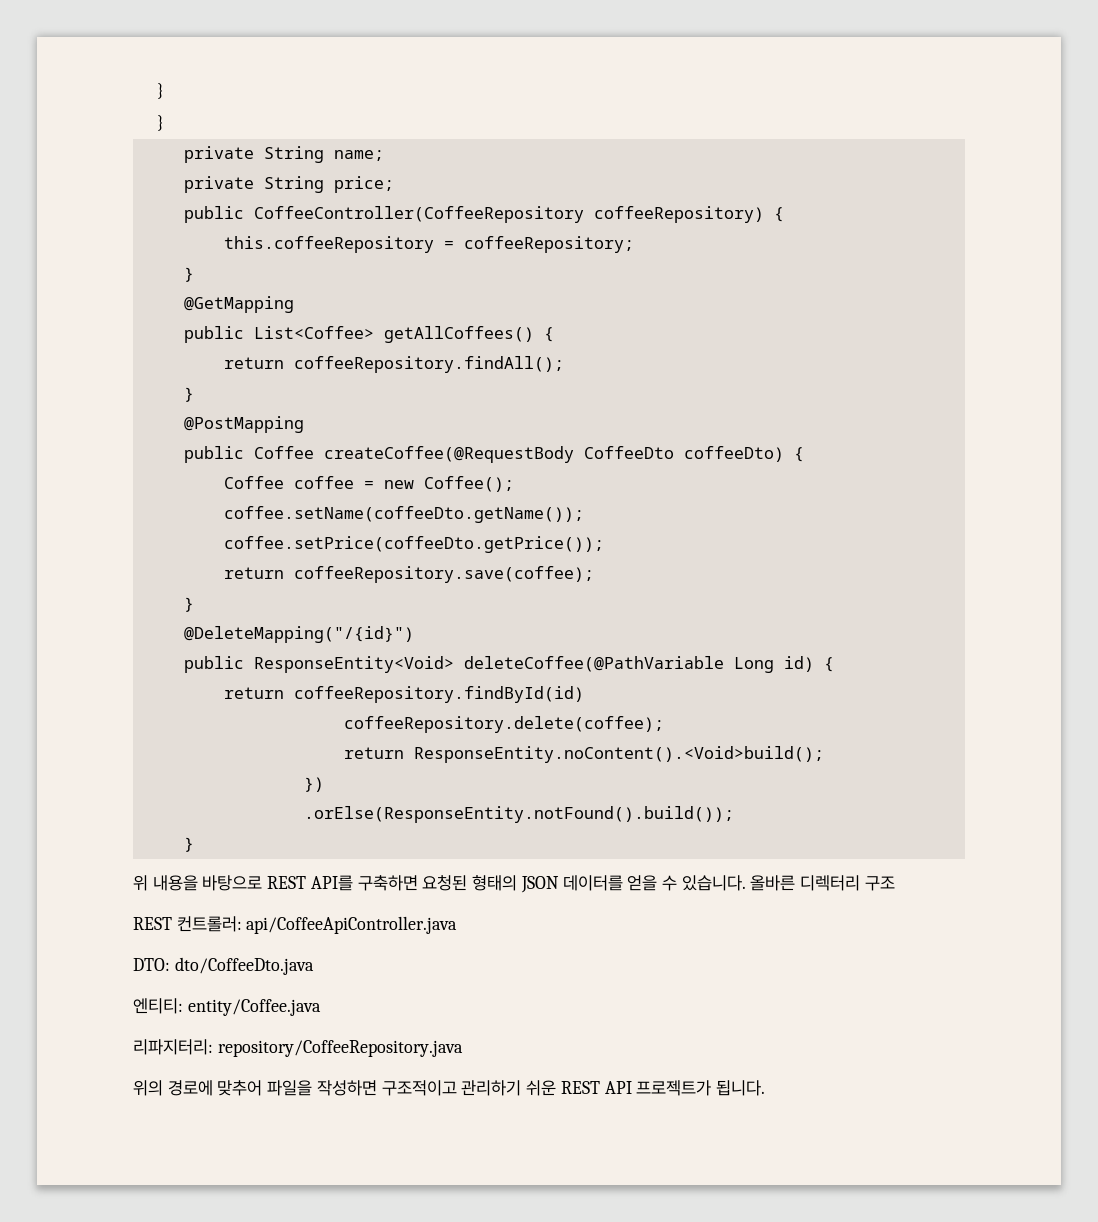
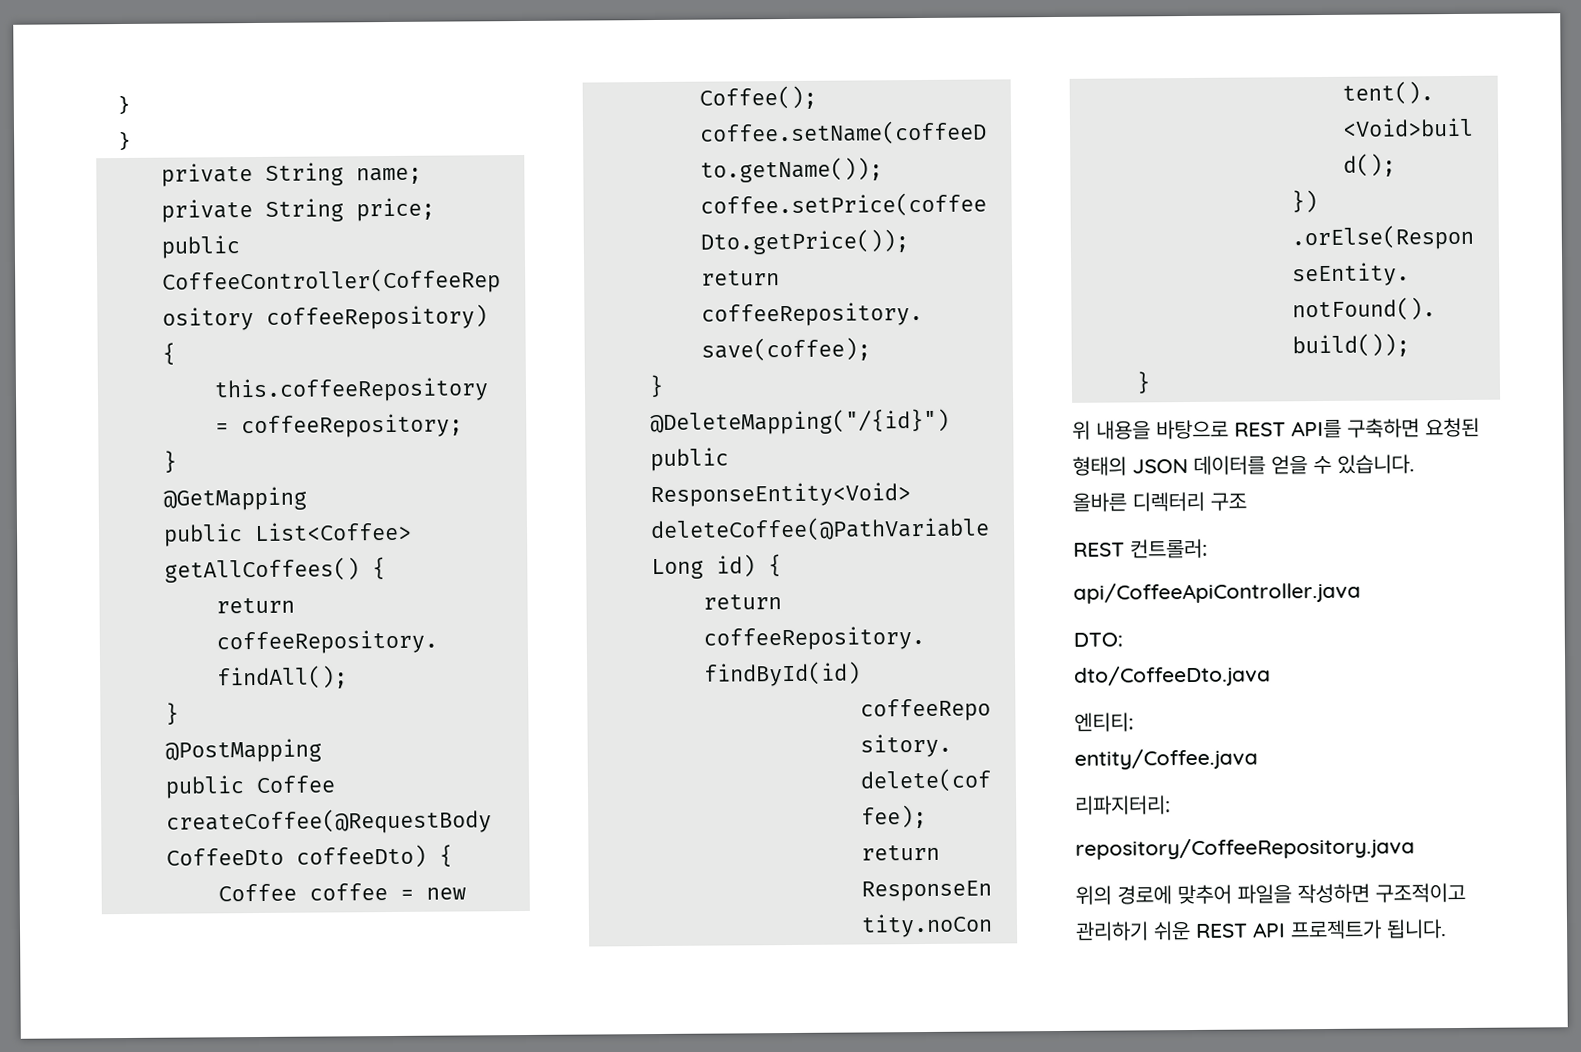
(746, 883) none -> (1415, 464) //
(242, 924) none -> (1208, 548) //
(170, 964) none -> (1123, 639) //
(183, 1006) none -> (1134, 722) //
(213, 1047) none -> (1171, 805) //

